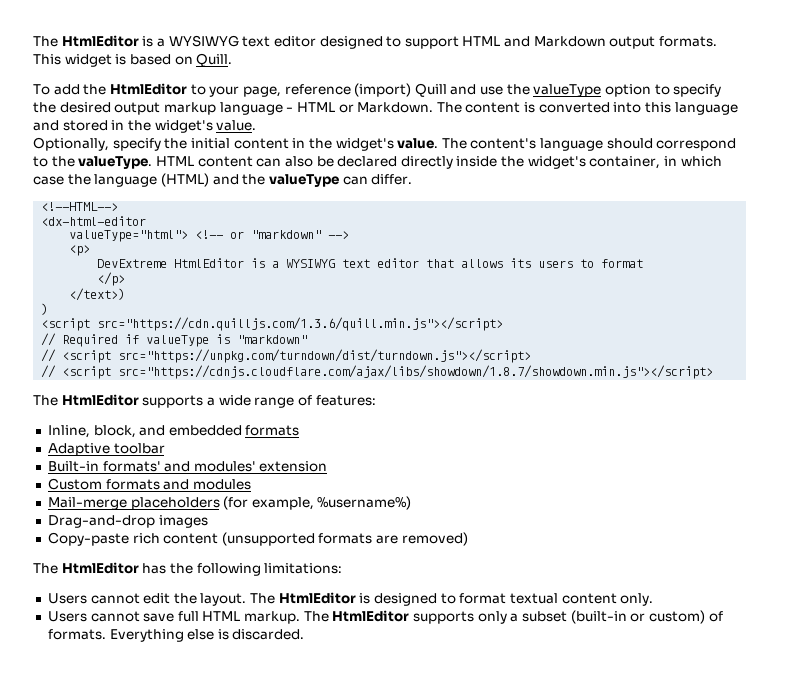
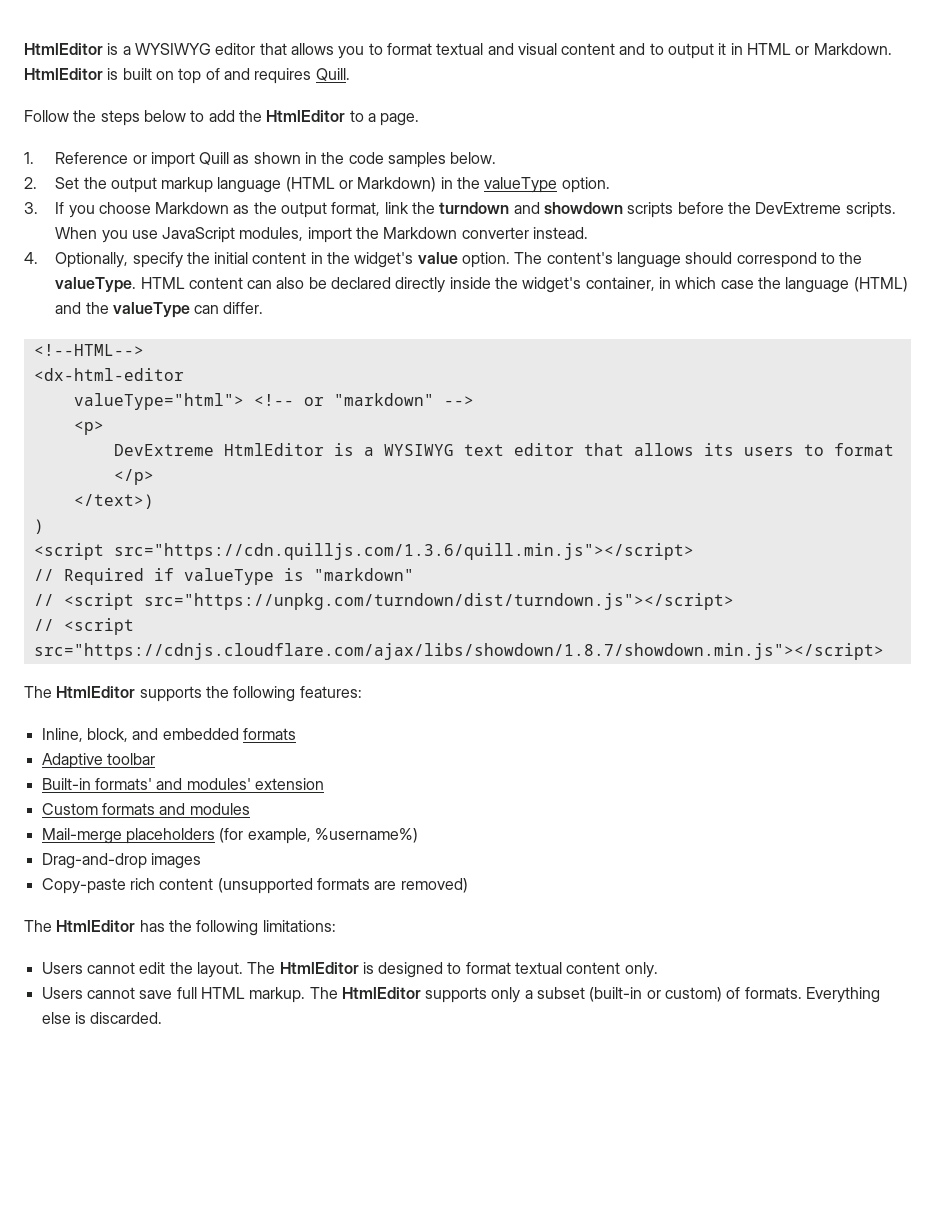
[33,35,718,49] [33,53,233,67] [33,83,722,97] [33,102,738,115] [33,120,257,133] The HtmlEditor is a WYSIWYG text editor designed to support HTML and Markdown output formats. This widget is based on Quill. // To add the HtmlEditor to your page, reference (import) Quill and use the valueType option to specify the desired output markup language - HTML or Markdown. The content is converted into this language and stored in the widget's value. // -> [24,43,892,59] [24,68,350,84] [24,110,420,126] [24,152,497,168] [24,177,610,193] [24,202,896,218] [55,227,589,243] [24,252,38,264] HtmlEditor is a WYSIWYG editor that allows you to format textual and visual content and to output it in HTML or Markdown. HtmlEditor is built on top of and requires Quill. // Follow the steps below to add the HtmlEditor to a page. // 1. Reference or import Quill as shown in the code samples below. // 2. Set the output markup language (HTML or Markdown) in the valueType option. // 3. If you choose Markdown as the output format, link the turndown and showdown scripts before the DevExtreme scripts. When you use JavaScript modules, import the Markdown converter instead. // 4.
[397,138,439,149] value. -> [417,252,511,268] value option.
[206,395,312,408] a wide range of -> [205,686,296,702] the following

